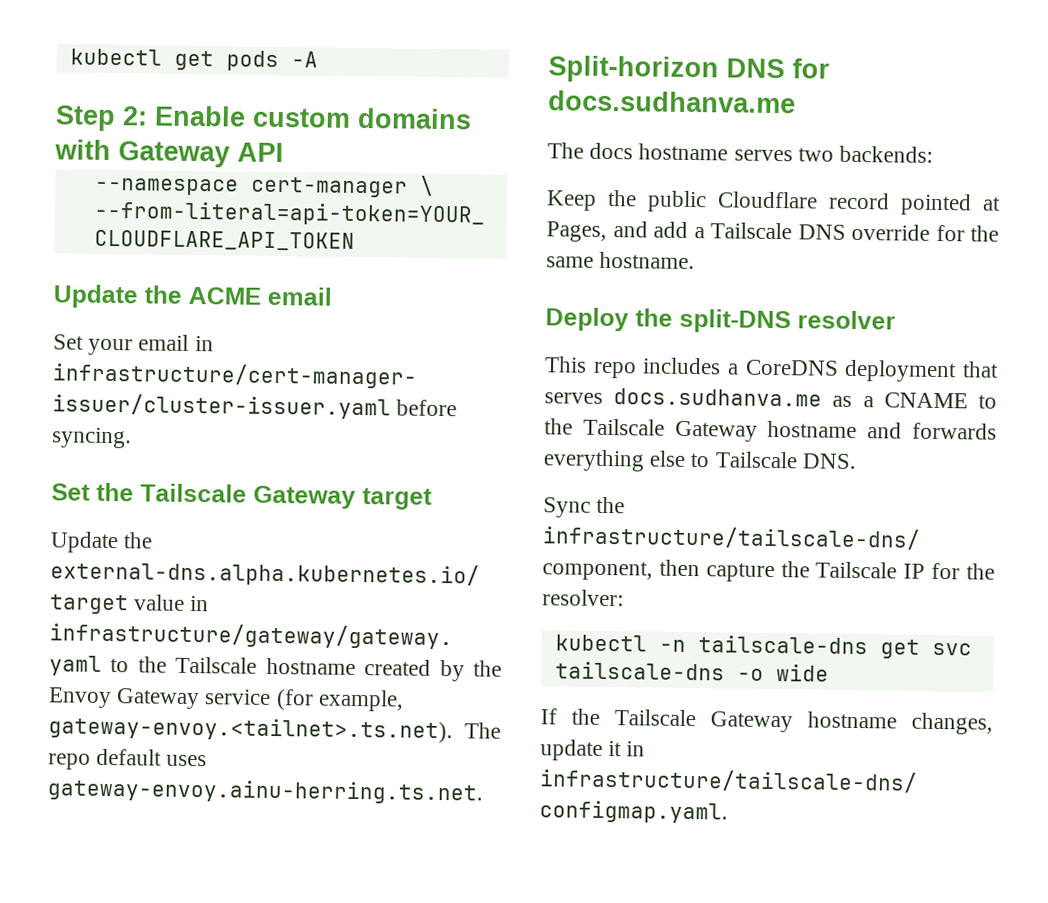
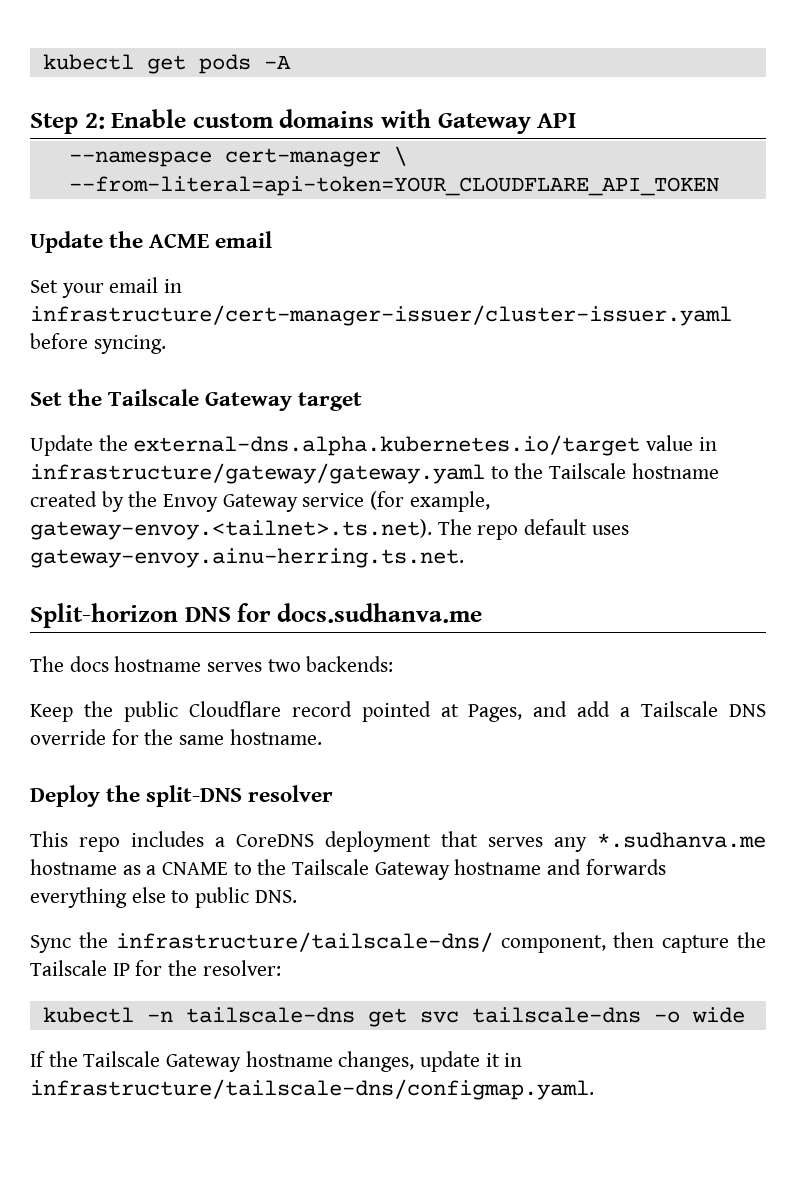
[613,388,823,407] docs.sudhanva.me -> [554,832,766,852] [30,859,117,875] any *.sudhanva.me hostname
[714,451,798,469] Tailscale -> [195,887,250,908] public

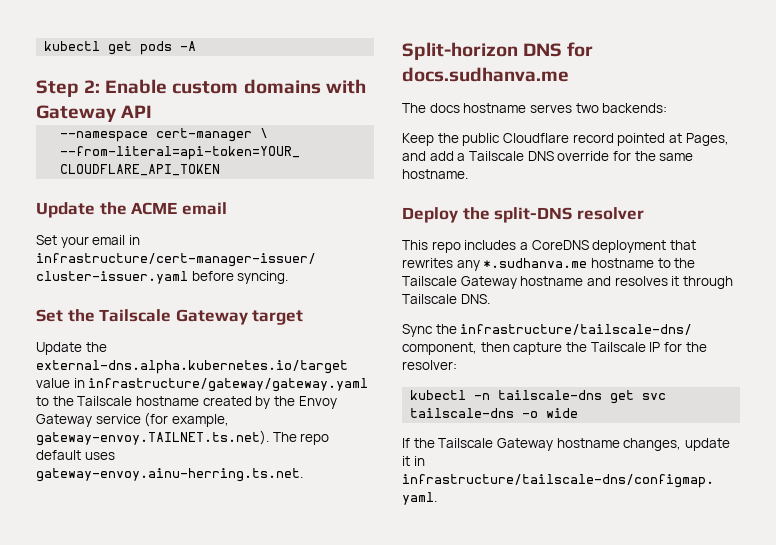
[30,519,432,540] gateway-envoy.<tailnet>.ts.net). -> [36,430,269,446] gateway-envoy.TAILNET.ts.net).
[488,837,543,847] serves -> [402,258,453,268] rewrites
[122,862,229,875] as a CNAME -> (654, 263) none
[585,859,666,875] [30,887,250,908] forwards everything else to public -> [614,276,733,289] [402,294,457,304] resolves it through Tailscale

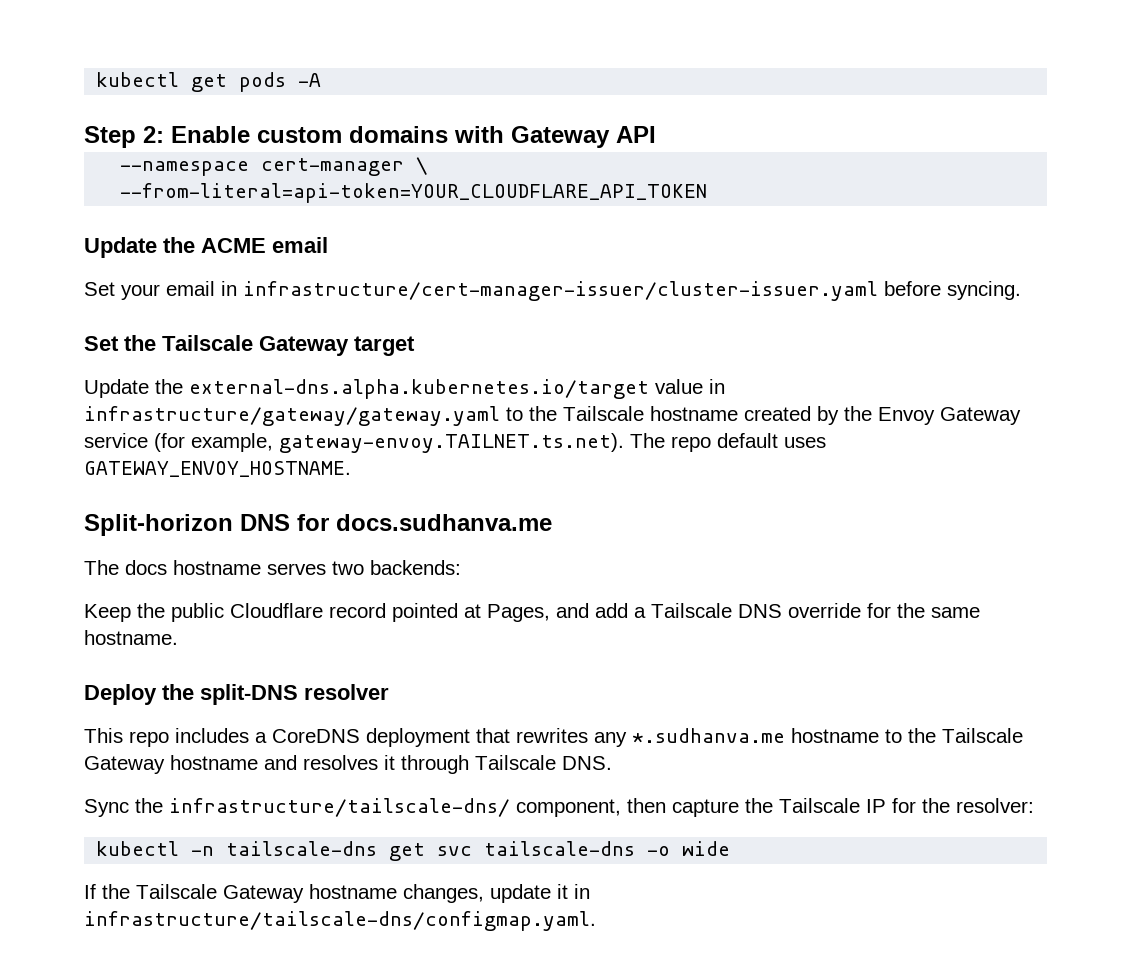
[36,468,303,482] gateway-envoy.ainu-herring.ts.net. -> [84,461,351,477] GATEWAY_ENVOY_HOSTNAME.

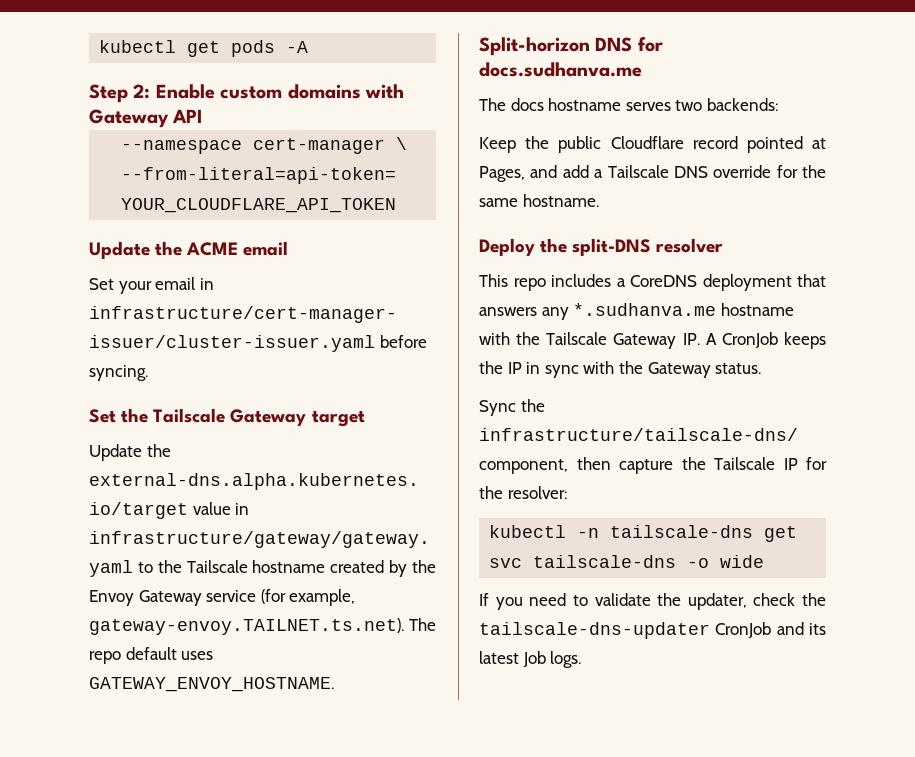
[516,728,588,743] rewrites -> [479,307,537,316] answers
[885,728,1023,743] [84,755,612,774] to the Tailscale Gateway hostname and resolves it through Tailscale DNS. -> [479,332,826,349] [479,361,762,378] with the Tailscale Gateway IP. A CronJob keeps the IP in sync with the Gateway status.
[102,884,590,903] [84,911,596,931] the Tailscale Gateway hostname changes, update it in infrastructure/tailscale-dns/configmap.yaml. -> [495,593,826,610] [479,622,826,639] [479,651,582,668] you need to validate the updater, check the tailscale-dns-updater CronJob and its latest Job logs.

